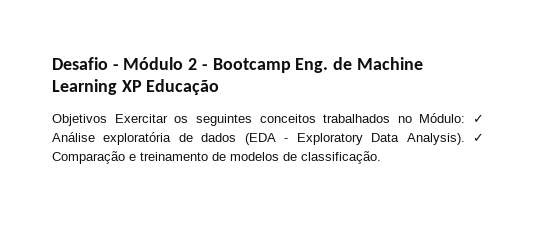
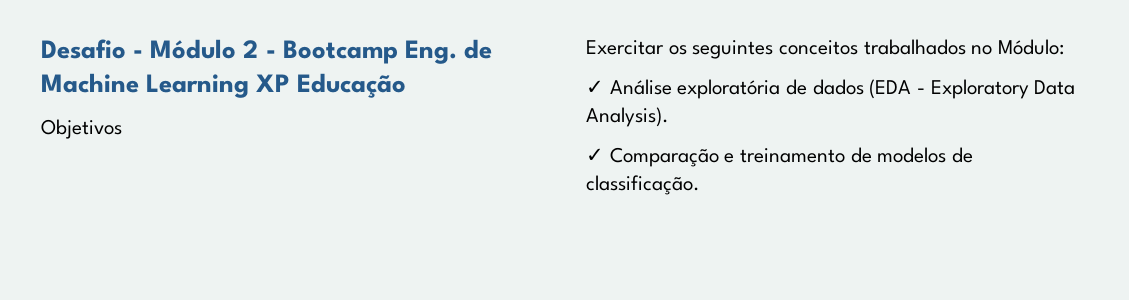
(107, 120) none -> (122, 129) //
(466, 118) none -> (1065, 47) //
(465, 139) none -> (669, 117) //

